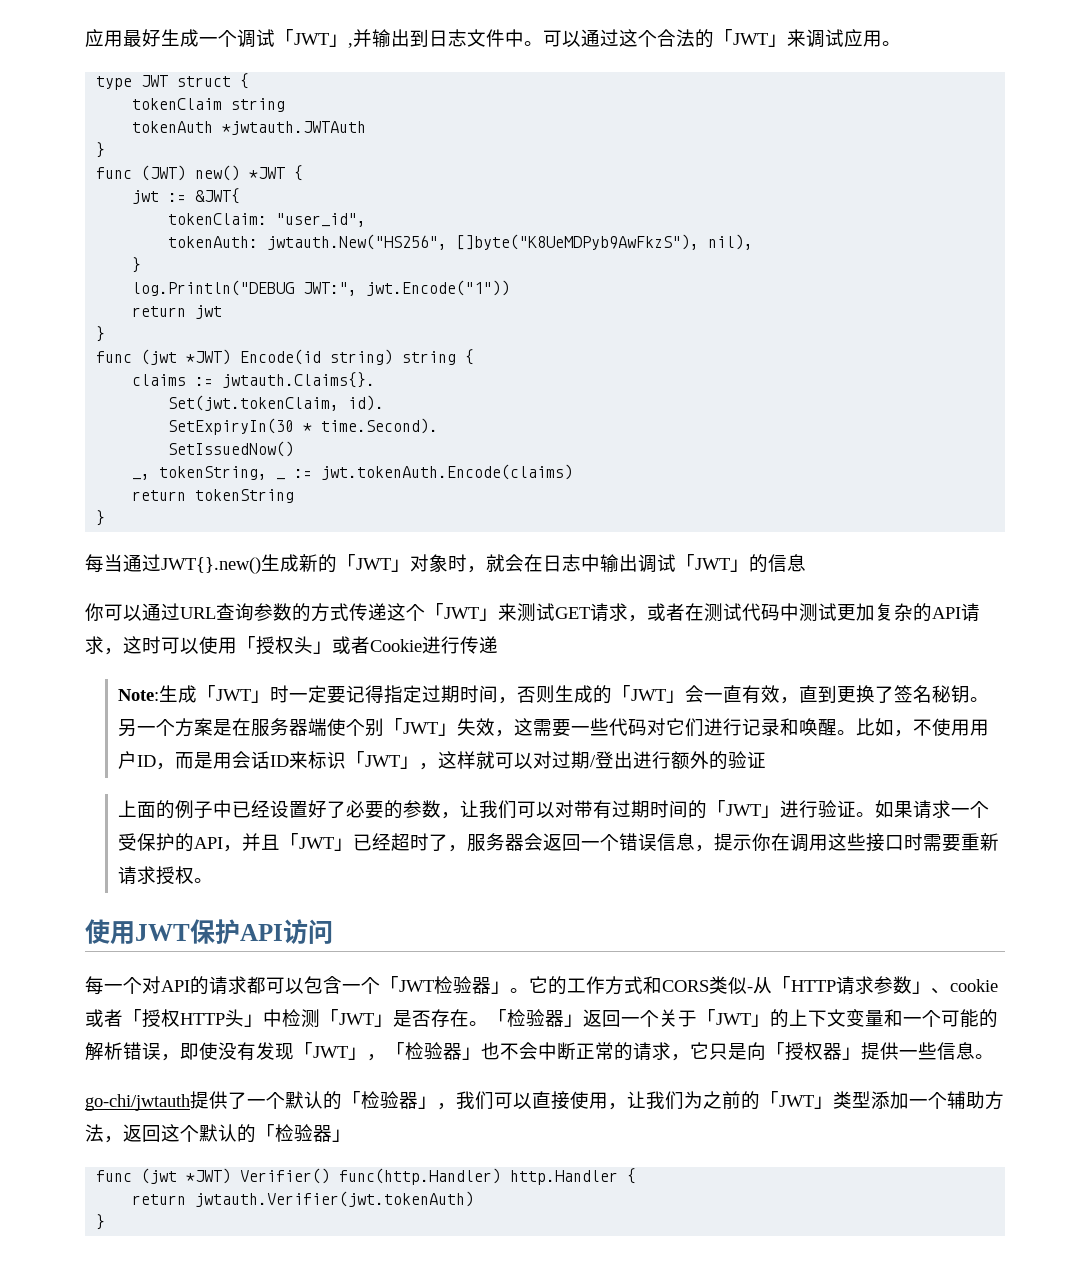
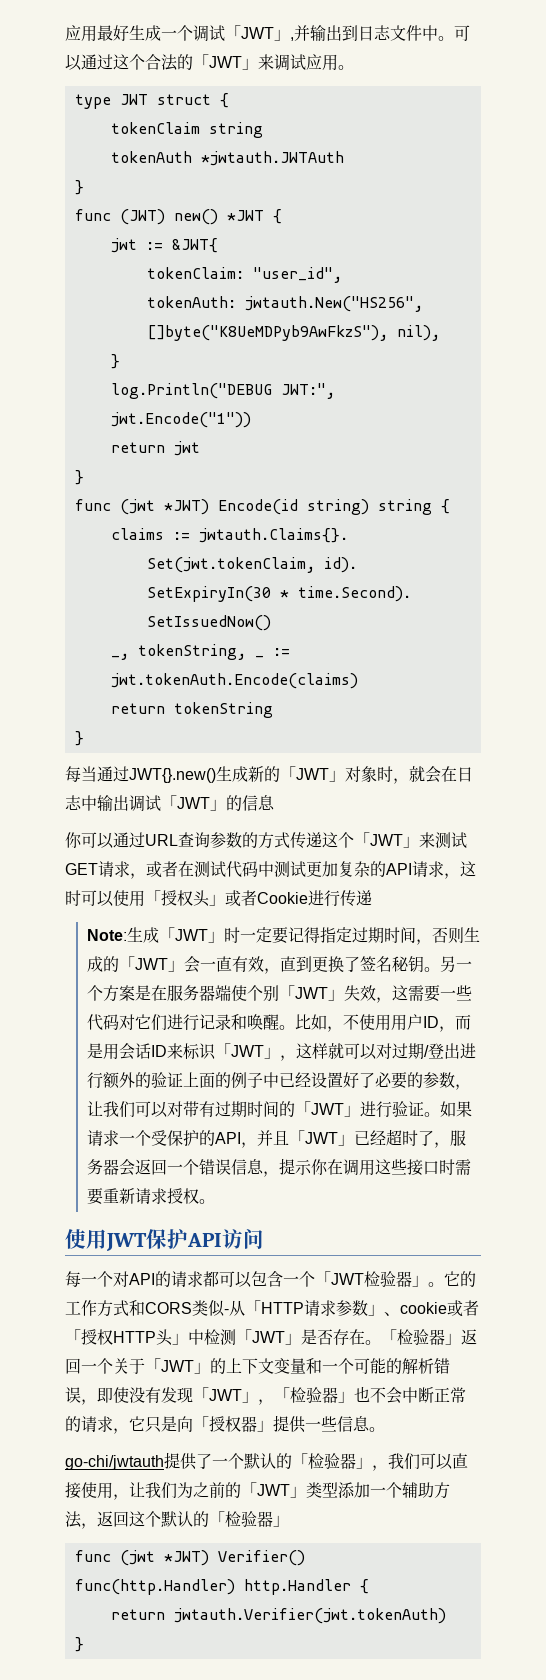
(767, 760) // -> (183, 1080) none

